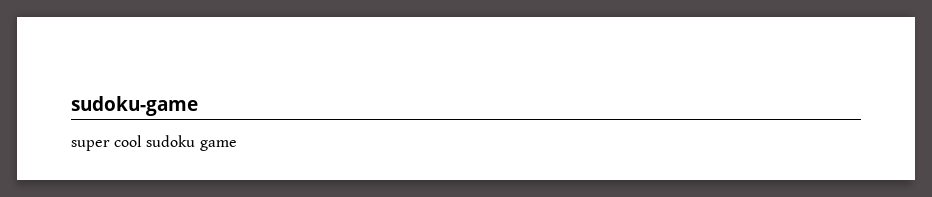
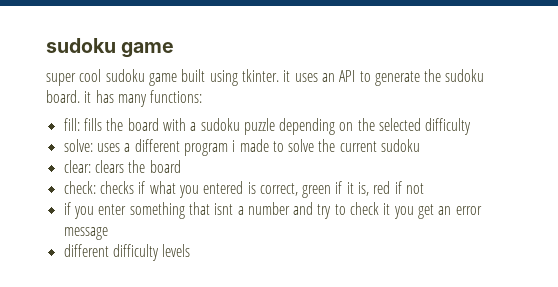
[71,96,198,116] sudoku-game -> [46,38,175,58] sudoku game
(237, 145) none -> [181,69,485,86] [46,90,203,107] [63,118,472,135] [63,139,421,156] [63,160,181,173] [63,181,425,198] [63,202,482,219] [63,227,108,240] [63,244,191,261] built using tkinter. it uses an API to generate the sudoku board. it has many functions: // fill: fills the board with a sudoku puzzle depending on the selected difficulty // solve: uses a different program i made to solve the current sudoku // clear: clears the board // check: checks if what you entered is correct, green if it is, red if not // if you enter something that isnt a number and try to check it you get an error message // different difficulty levels

